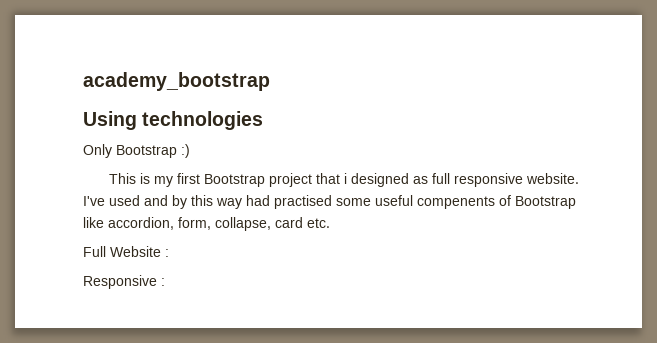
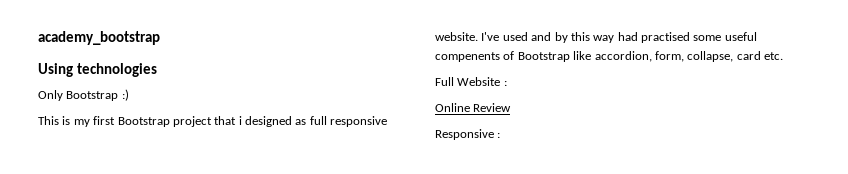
(169, 253) none -> [435,103,512,112] // Online Review

